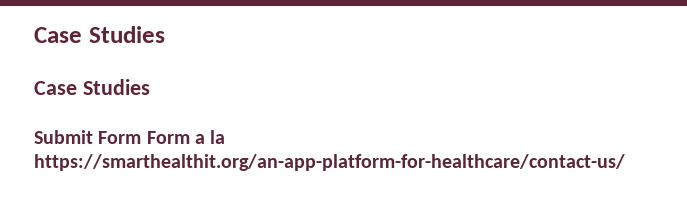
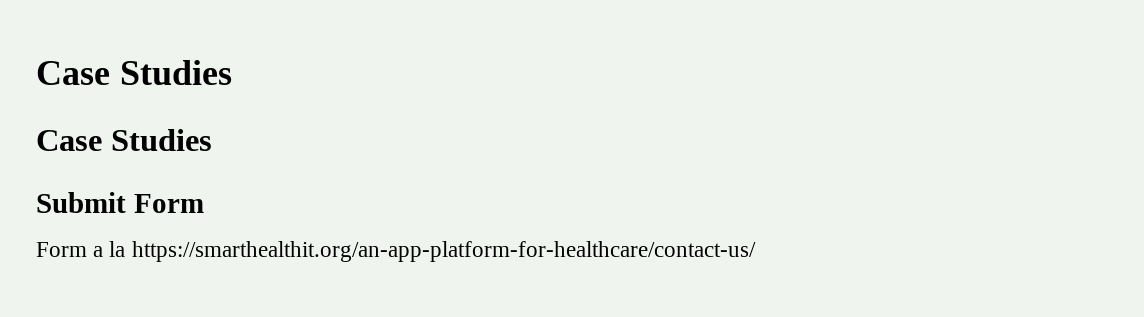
(142, 137) none -> (204, 203) //

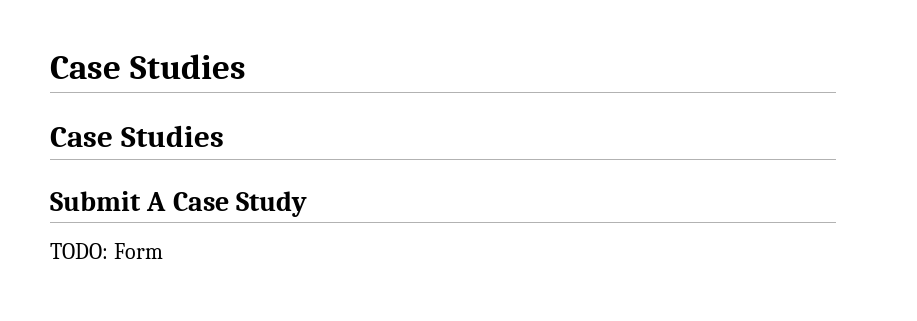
[133,194,204,213] [36,241,756,262] Form // Form a la https://smarthealthit.org/an-app-platform-for-healthcare/contact-us/ -> [146,191,308,217] [50,243,163,259] A Case Study // TODO: Form

